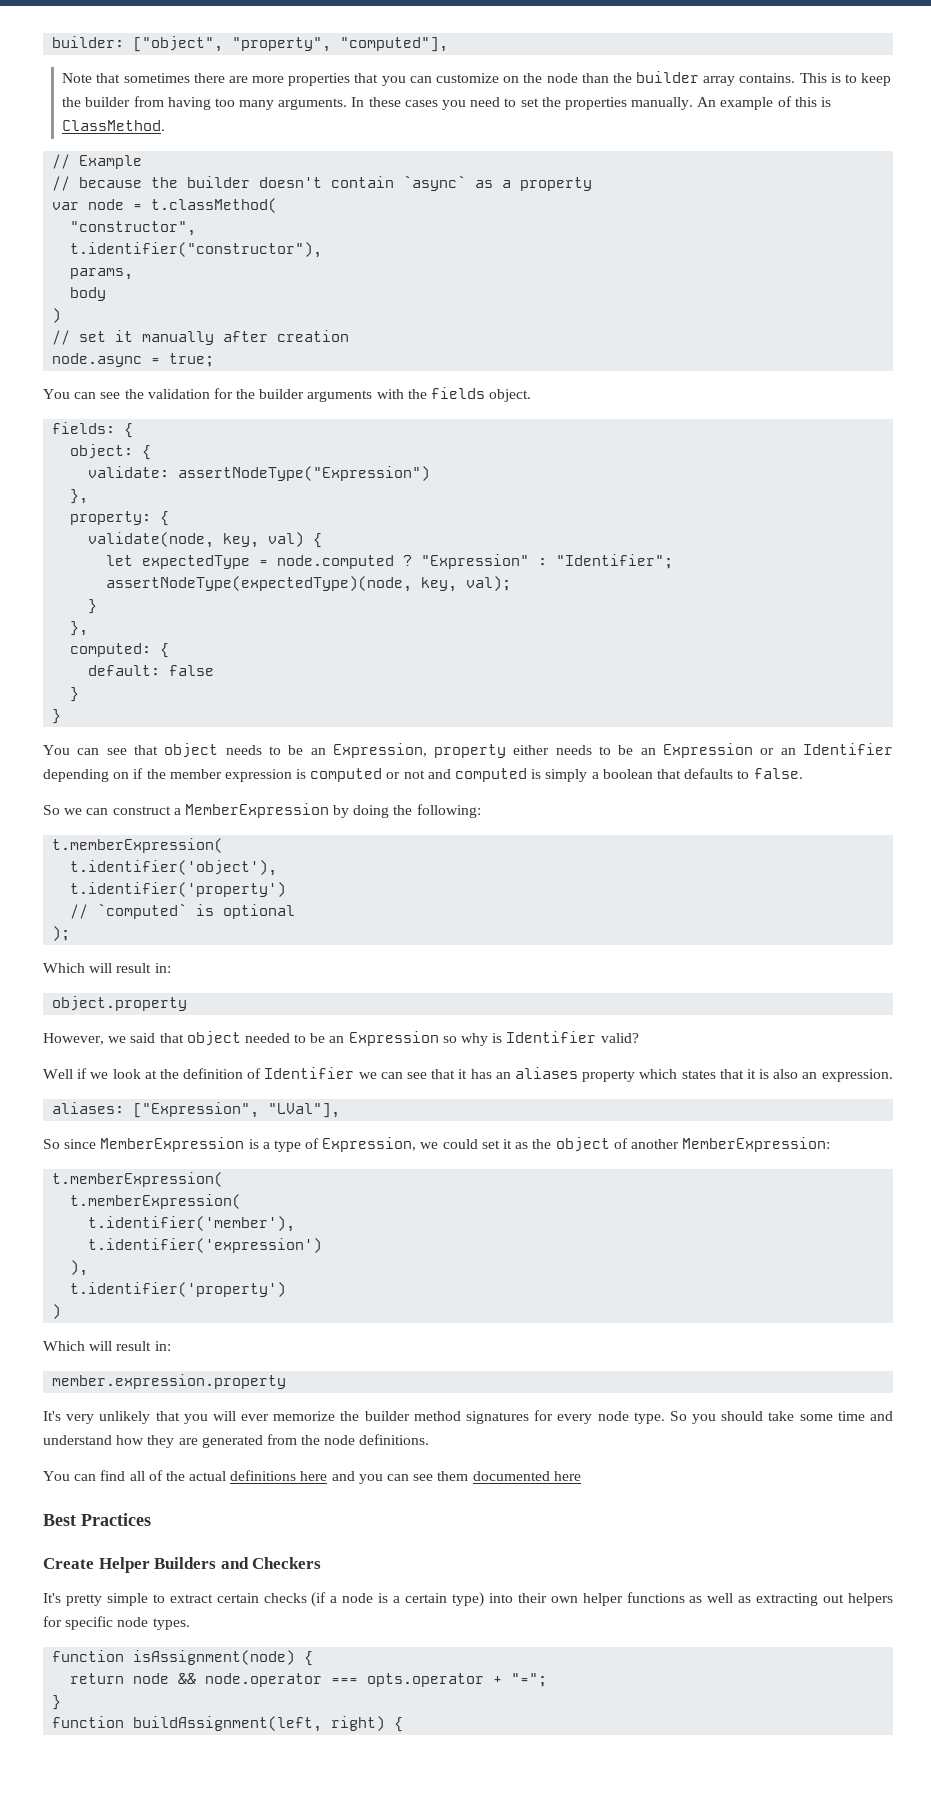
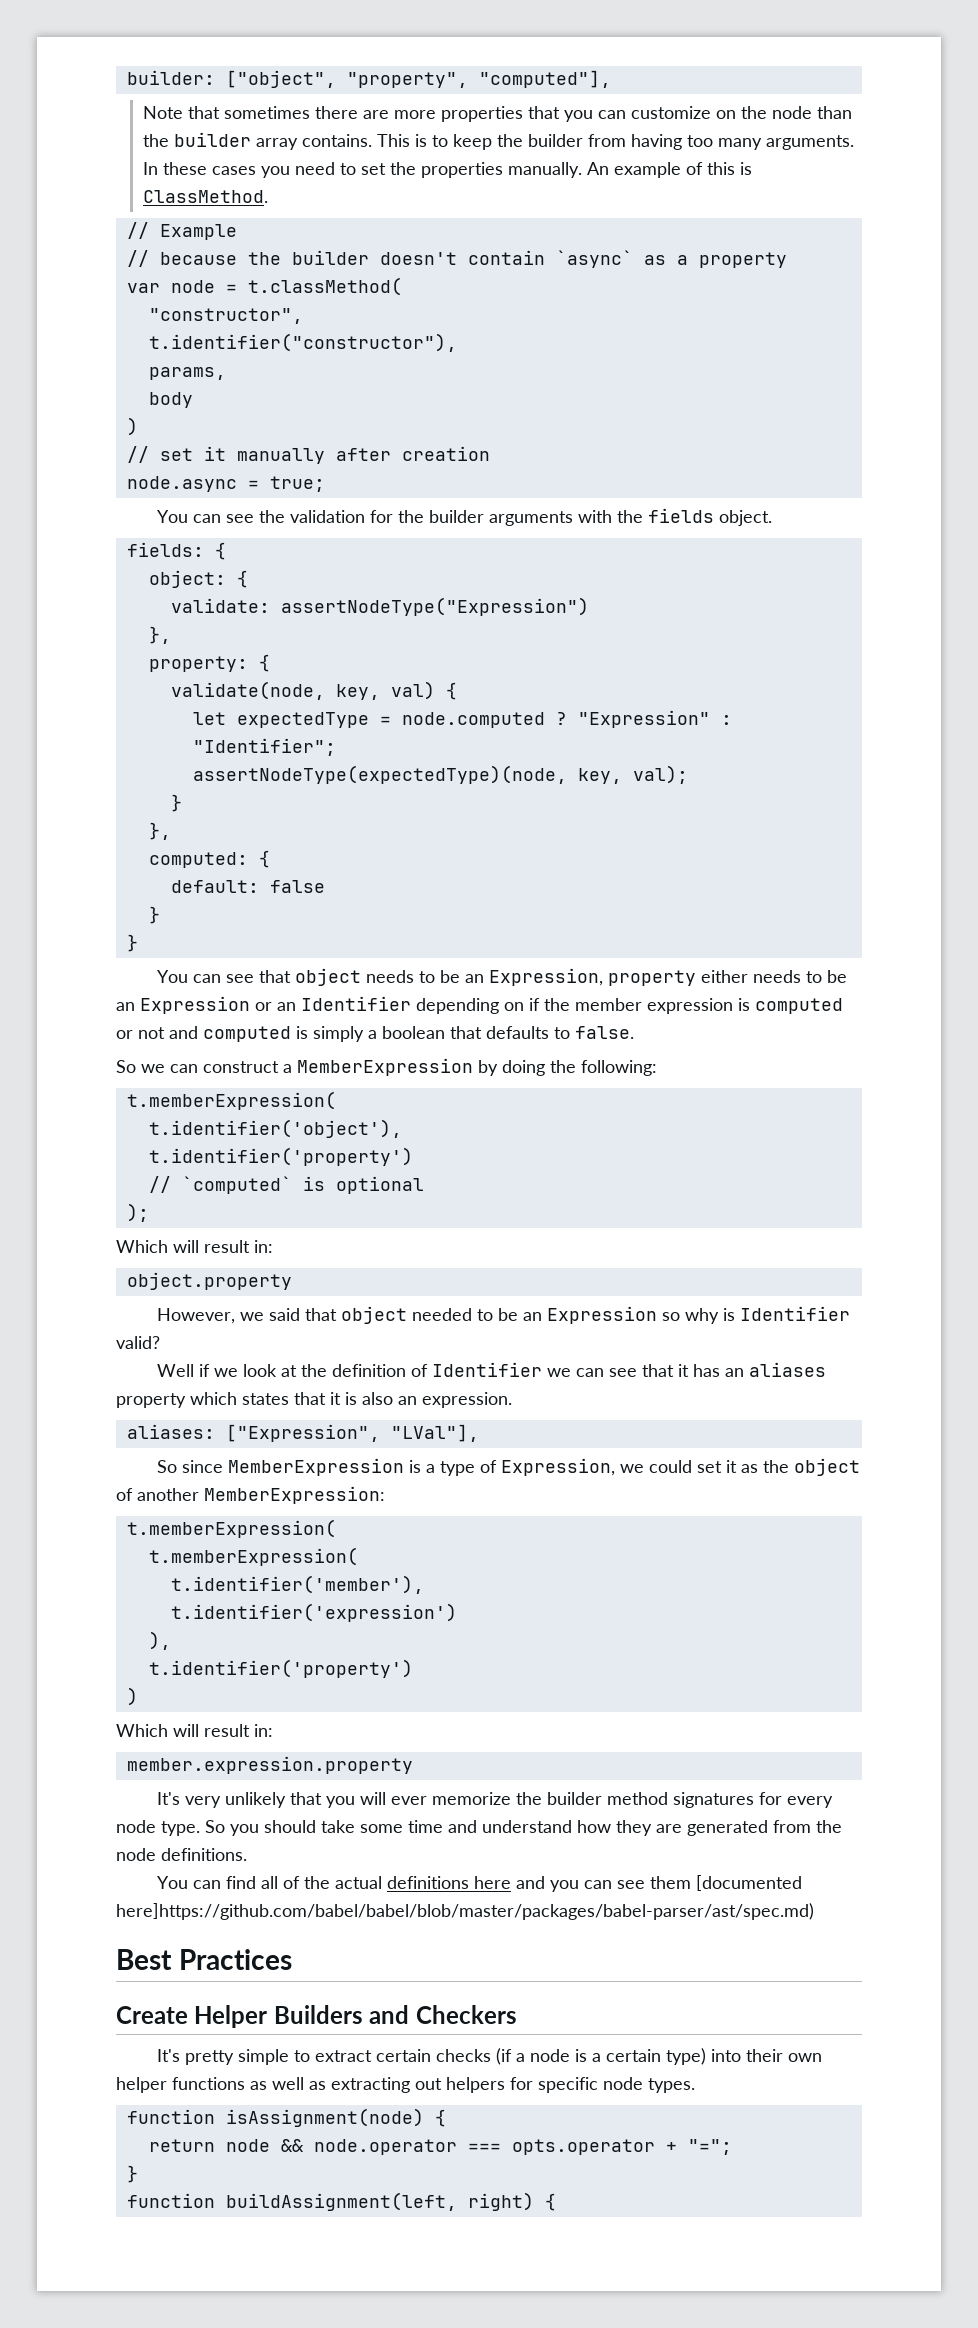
[472,1471,581,1481] documented here -> [696,1875,803,1891] [116,1903,814,1920] [documented here]https://github.com/babel/babel/blob/master/packages/babel-parser/ast/spec.md)

